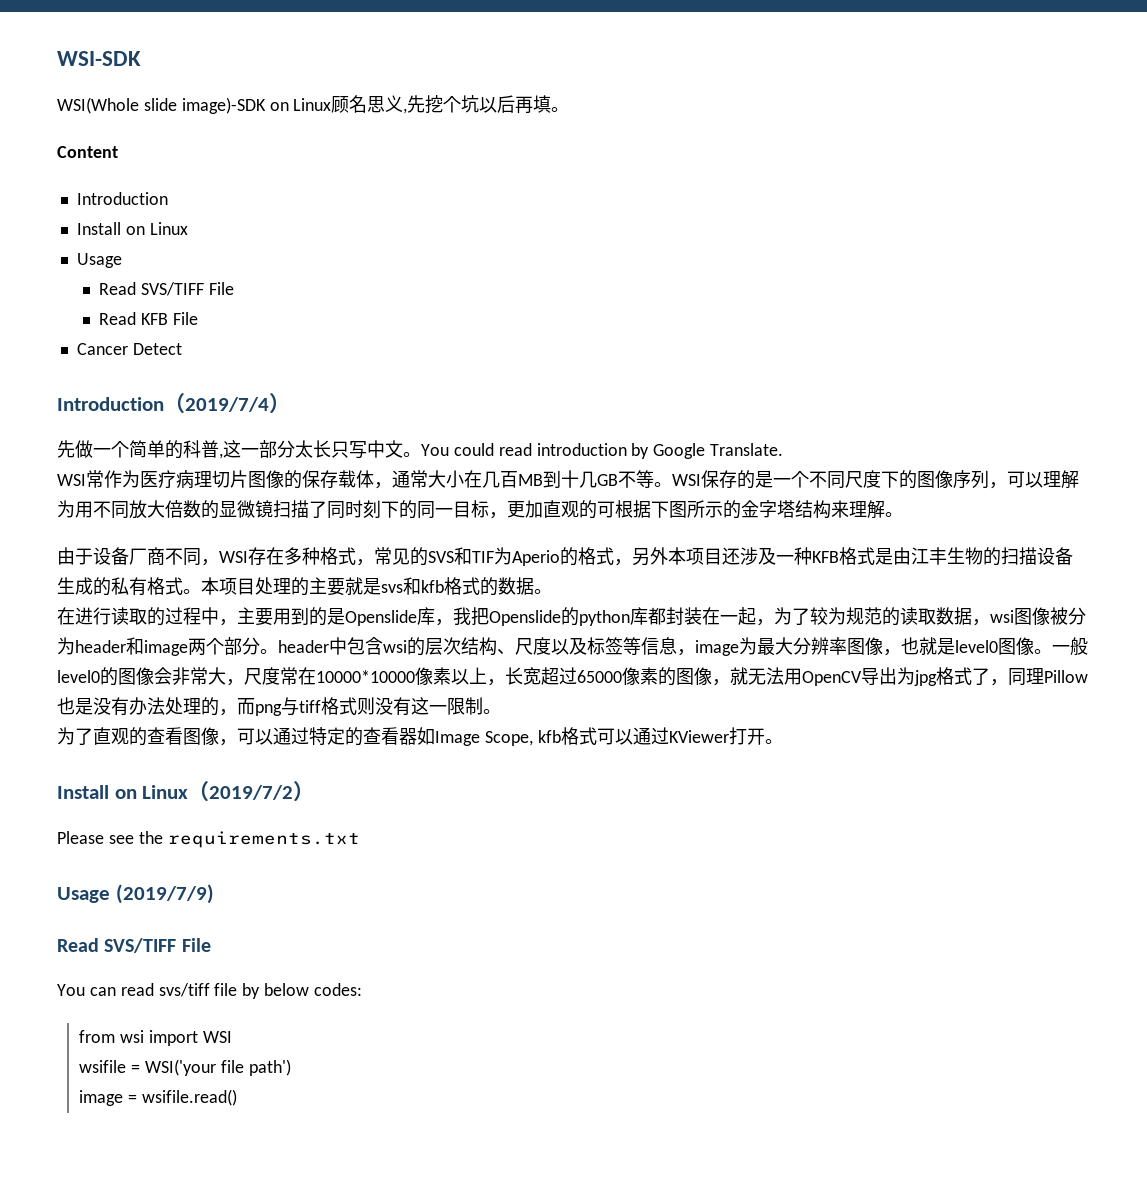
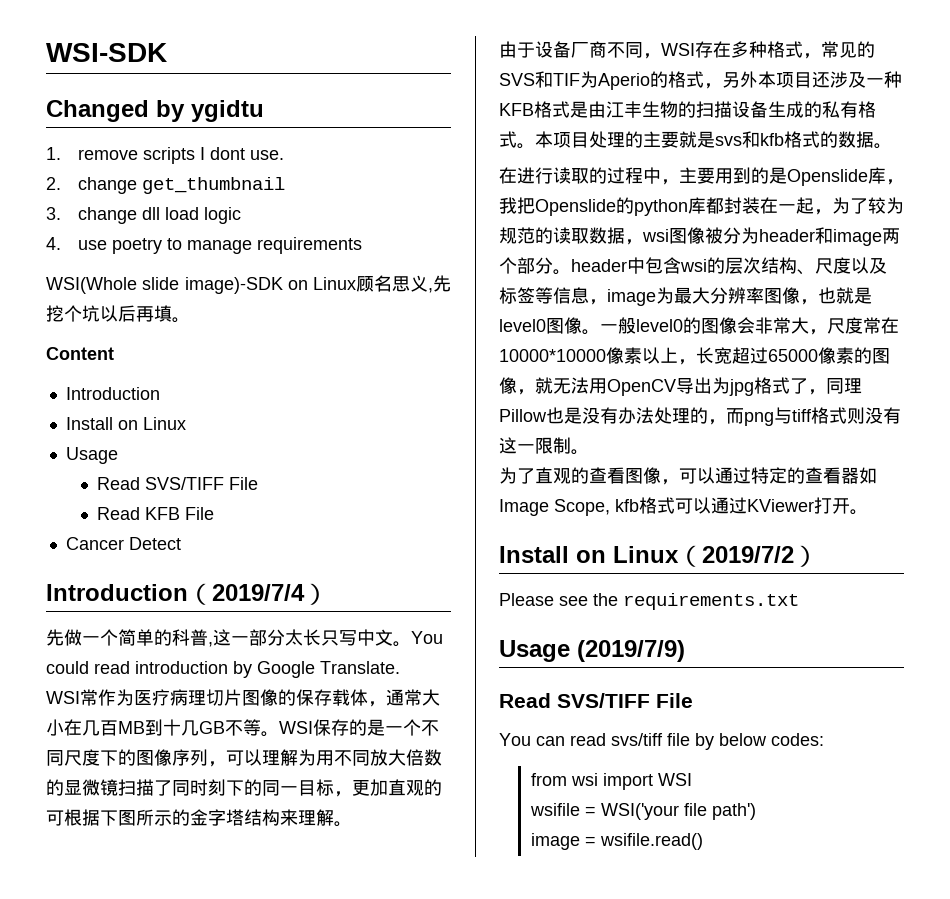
(141, 58) none -> [46,100,264,122] [46,147,284,164] [46,177,285,194] [46,207,241,224] [46,237,362,254] // Changed by ygidtu // 1. remove scripts I dont use. // 2. change get_thumbnail // 3. change dll load logic // 4. use poetry to manage requirements

